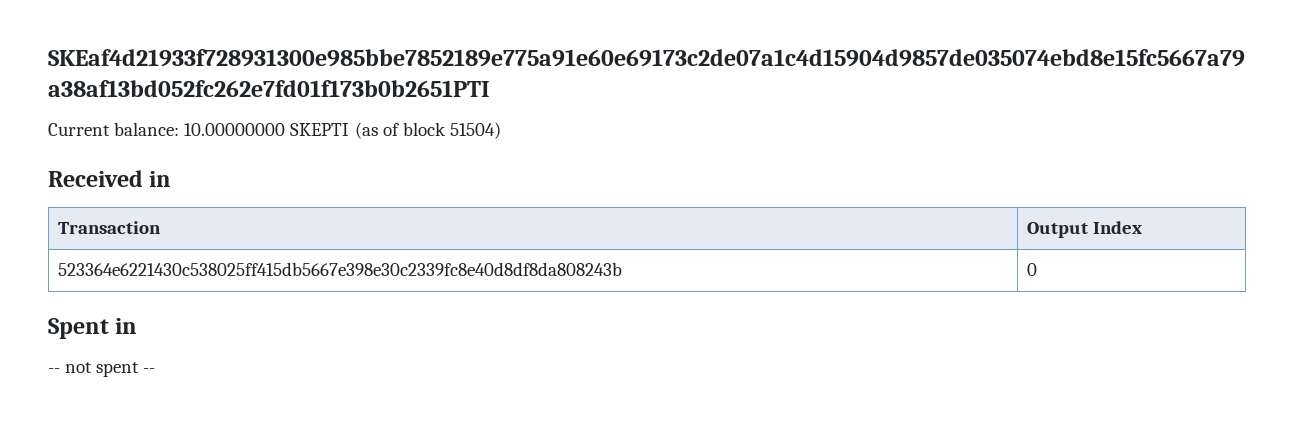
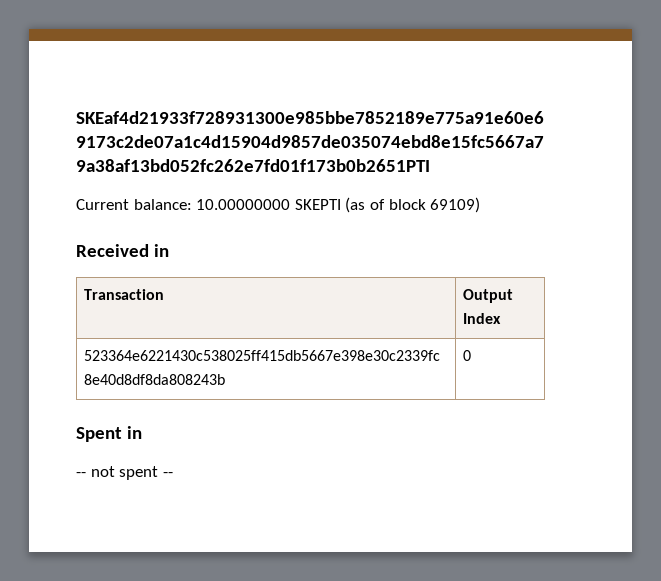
[449,122,501,139] 51504) -> [430,197,481,213] 69109)

